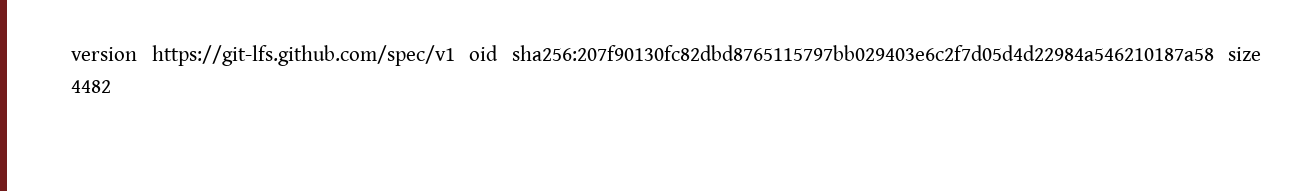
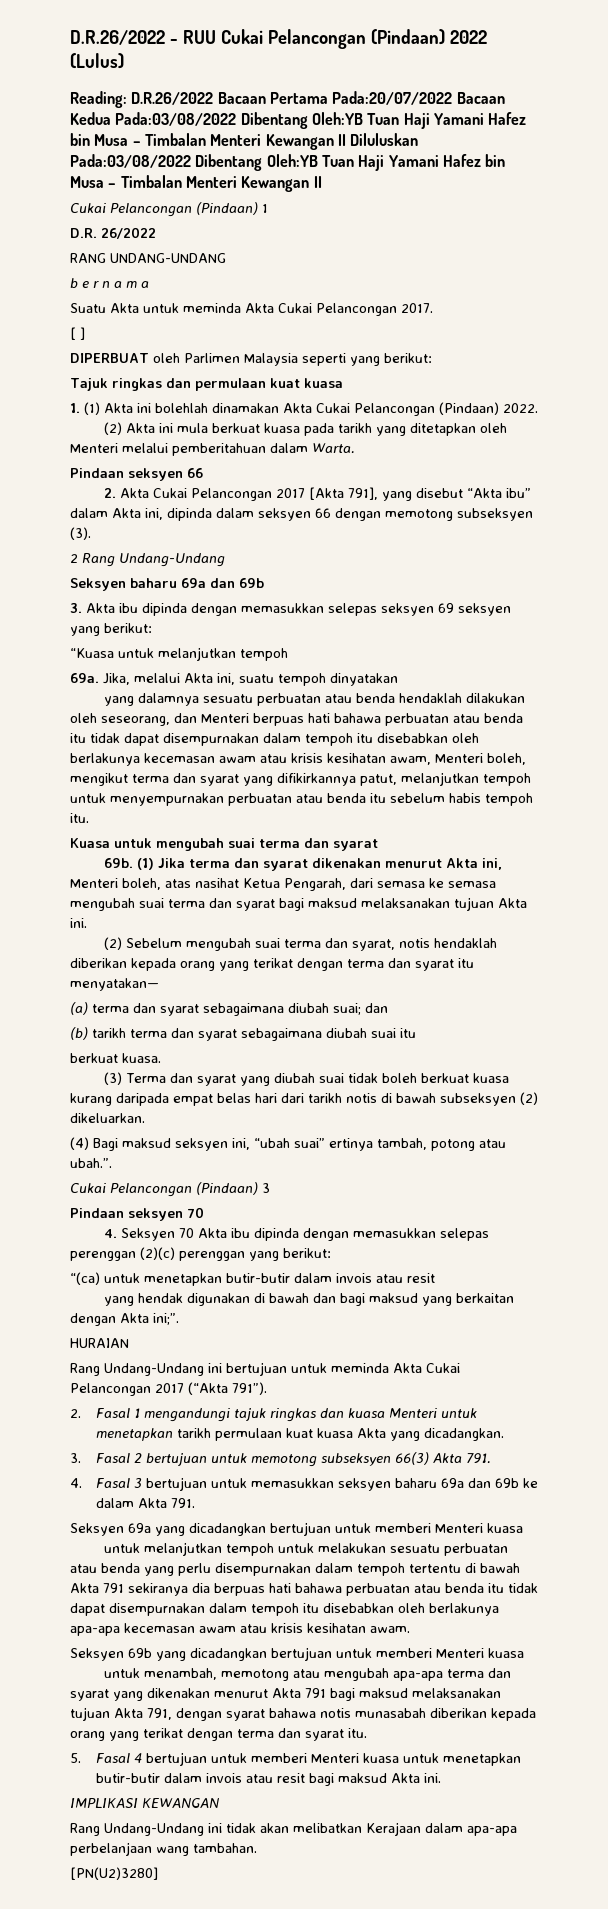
[71,45,1261,66] [71,80,111,93] version https://git-lfs.github.com/spec/v1 oid sha256:207f90130fc82dbd8765115797bb029403e6c2f7d05d4d22984a546210187a58 size 4482 -> [70,29,487,49] [70,53,124,69] [70,91,505,108] [70,112,527,129] [70,133,419,150] [70,154,506,171] [70,175,322,192] [70,202,268,217] [70,227,156,239] [70,253,226,263] [70,278,149,288] [70,303,433,316] [70,327,85,340] [70,353,432,366] [70,378,343,391] [70,402,538,416] [104,422,508,436] [70,443,355,456] [70,468,203,481] [104,487,532,501] [70,508,533,521] [70,527,91,540] [70,553,225,567] [70,578,264,591] [70,603,511,616] [70,623,152,636] [70,647,288,661] [70,673,398,686] [104,693,526,706] [70,713,523,726] [70,733,479,746] [70,753,526,766] [70,772,531,786] [70,793,533,806] [70,813,89,823] [70,838,378,851] [104,858,503,871] [70,878,496,891] [70,897,527,911] [70,918,87,928] [104,937,498,951] [70,958,474,971] [70,978,159,991] [70,1002,388,1016] [70,1027,416,1041] [70,1053,161,1063] [104,1072,510,1086] [70,1092,538,1106] [70,1113,145,1123] [70,1137,506,1151] [70,1158,112,1168] [70,1182,270,1197] [70,1207,204,1221] [104,1228,490,1241] [70,1247,331,1261] [70,1272,435,1286] [104,1293,515,1306] [70,1313,179,1326] [70,1338,129,1348] [70,1362,460,1376] [70,1382,267,1396] [70,1408,477,1422] [95,1428,504,1441] [70,1452,491,1467] [70,1477,538,1491] [95,1498,195,1508] [70,1522,523,1536] [104,1542,509,1556] [70,1563,520,1576] [70,1583,538,1596] [70,1603,499,1616] [70,1623,410,1636] [70,1647,524,1661] [104,1668,512,1681] [70,1688,501,1701] [70,1707,536,1721] [70,1728,367,1741] [70,1752,521,1766] [95,1773,441,1786] [70,1798,219,1808] [70,1822,517,1836] [70,1842,257,1856] [70,1867,158,1880] D.R.26/2022 - RUU Cukai Pelancongan (Pindaan) 2022 (Lulus) // Reading: D.R.26/2022 Bacaan Pertama Pada:20/07/2022 Bacaan Kedua Pada:03/08/2022 Dibentang Oleh:YB Tuan Haji Yamani Hafez bin Musa – Timbalan Menteri Kewangan II Diluluskan Pada:03/08/2022 Dibentang Oleh:YB Tuan Haji Yamani Hafez bin Musa – Timbalan Menteri Kewangan II // Cukai Pelancongan (Pindaan) 1 // D.R. 26/2022 // RANG UNDANG-UNDANG // b e r n a m a // Suatu Akta untuk meminda Akta Cukai Pelancongan 2017. // [ ] // DIPERBUAT oleh Parlimen Malaysia seperti yang berikut: // Tajuk ringkas dan permulaan kuat kuasa // 1. (1) Akta ini bolehlah dinamakan Akta Cukai Pelancongan (Pindaan) 2022. // (2) Akta ini mula berkuat kuasa pada tarikh yang ditetapkan oleh Menteri melalui pemberitahuan dalam Warta. // Pindaan seksyen 66 // 2. Akta Cukai Pelancongan 2017 [Akta 791], yang disebut “Akta ibu” dalam Akta ini, dipinda dalam seksyen 66 dengan memotong subseksyen (3). // 2 Rang Undang-Undang // Seksyen baharu 69a dan 69b // 3. Akta ibu dipinda dengan memasukkan selepas seksyen 69 seksyen yang berikut: // “Kuasa untuk melanjutkan tempoh // 69a. Jika, melalui Akta ini, suatu tempoh dinyatakan // yang dalamnya sesuatu perbuatan atau benda hendaklah dilakukan oleh seseorang, dan Menteri berpuas hati bahawa perbuatan atau benda itu tidak dapat disempurnakan dalam tempoh itu disebabkan oleh berlakunya kecemasan awam atau krisis kesihatan awam, Menteri boleh, mengikut terma dan syarat yang difikirkannya patut, melanjutkan tempoh untuk menyempurnakan perbuatan atau benda itu sebelum habis tempoh itu. // Kuasa untuk mengubah suai terma dan syarat // 69b. (1) Jika terma dan syarat dikenakan menurut Akta ini, Menteri boleh, atas nasihat Ketua Pengarah, dari semasa ke semasa mengubah suai terma dan syarat bagi maksud melaksanakan tujuan Akta ini. // (2) Sebelum mengubah suai terma dan syarat, notis hendaklah diberikan kepada orang yang terikat dengan terma dan syarat itu menyatakan— // (a) terma dan syarat sebagaimana diubah suai; dan // (b) tarikh terma dan syarat sebagaimana diubah suai itu // berkuat kuasa. // (3) Terma dan syarat yang diubah suai tidak boleh berkuat kuasa kurang daripada empat belas hari dari tarikh notis di bawah subseksyen (2) dikeluarkan. // (4) Bagi maksud seksyen ini, “ubah suai” ertinya tambah, potong atau ubah.”. // Cukai Pelancongan (Pindaan) 3 // Pindaan seksyen 70 // 4. Seksyen 70 Akta ibu dipinda dengan memasukkan selepas perenggan (2)(c) perenggan yang berikut: // “(ca) untuk menetapkan butir-butir dalam invois atau resit // yang hendak digunakan di bawah dan bagi maksud yang berkaitan dengan Akta ini;”. // HURAIAN // Rang Undang-Undang ini bertujuan untuk meminda Akta Cukai Pelancongan 2017 (“Akta 791”). // 2. Fasal 1 mengandungi tajuk ringkas dan kuasa Menteri untuk menetapkan tarikh permulaan kuat kuasa Akta yang dicadangkan. // 3. Fasal 2 bertujuan untuk memotong subseksyen 66(3) Akta 791. // 4. Fasal 3 bertujuan untuk memasukkan seksyen baharu 69a dan 69b ke dalam Akta 791. // Seksyen 69a yang dicadangkan bertujuan untuk memberi Menteri kuasa // untuk melanjutkan tempoh untuk melakukan sesuatu perbuatan atau benda yang perlu disempurnakan dalam tempoh tertentu di bawah Akta 791 sekiranya dia berpuas hati bahawa perbuatan atau benda itu tidak dapat disempurnakan dalam tempoh itu disebabkan oleh berlakunya apa-apa kecemasan awam atau krisis kesihatan awam. // Seksyen 69b yang dicadangkan bertujuan untuk memberi Menteri kuasa // untuk menambah, memotong atau mengubah apa-apa terma dan syarat yang dikenakan menurut Akta 791 bagi maksud melaksanakan tujuan Akta 791, dengan syarat bahawa notis munasabah diberikan kepada orang yang terikat dengan terma dan syarat itu. // 5. Fasal 4 bertujuan untuk memberi Menteri kuasa untuk menetapkan butir-butir dalam invois atau resit bagi maksud Akta ini. // IMPLIKASI KEWANGAN // Rang Undang-Undang ini tidak akan melibatkan Kerajaan dalam apa-apa perbelanjaan wang tambahan. // [PN(U2)3280]

